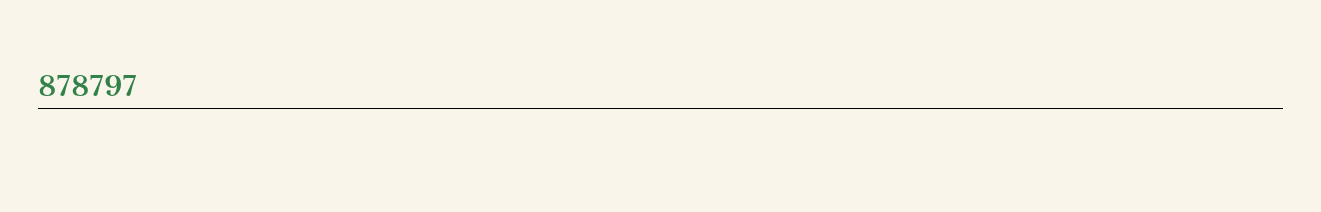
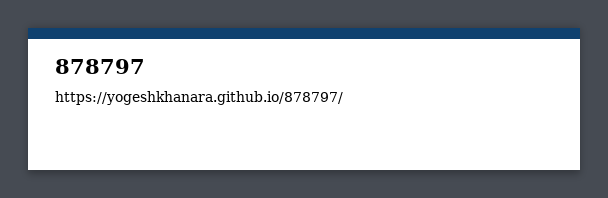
(137, 85) none -> [55,91,343,105] // https://yogeshkhanara.github.io/878797/

